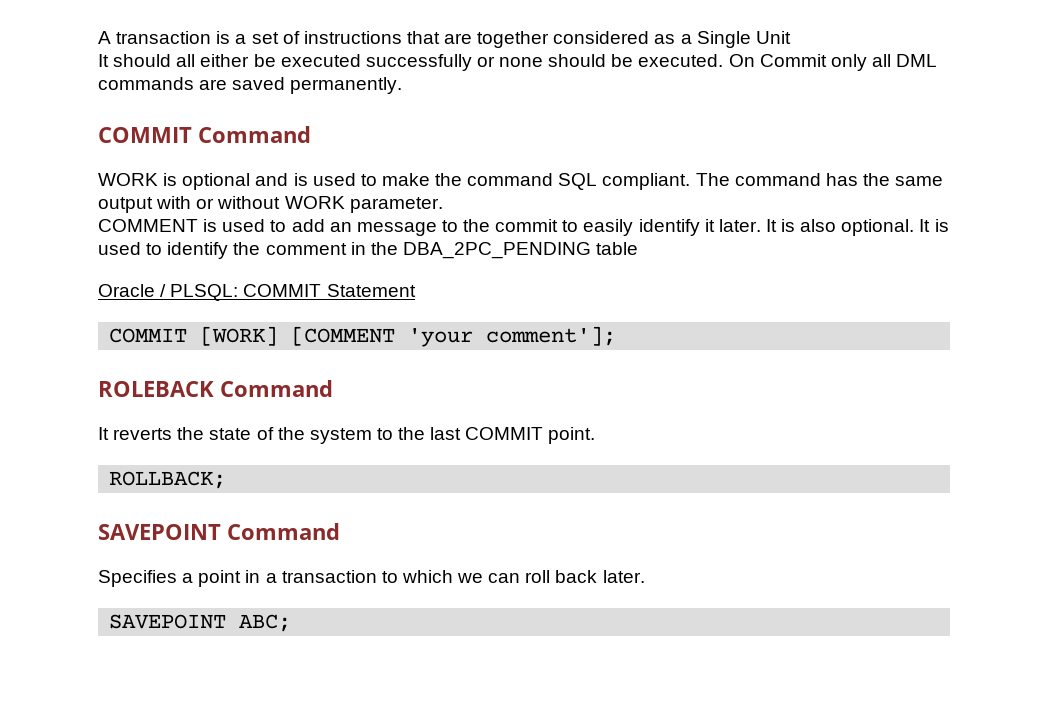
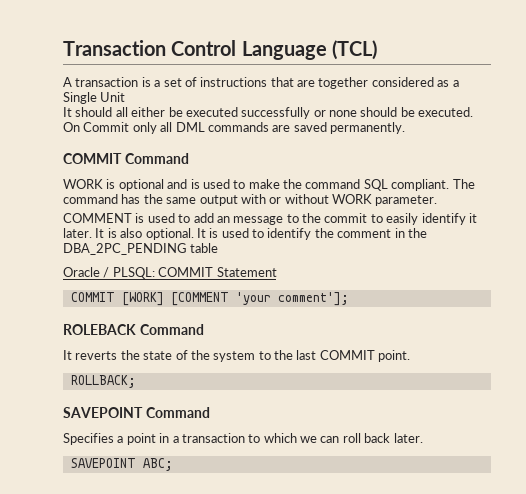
(98, 37) none -> [63,40,377,60] Transaction Control Language (TCL) //

